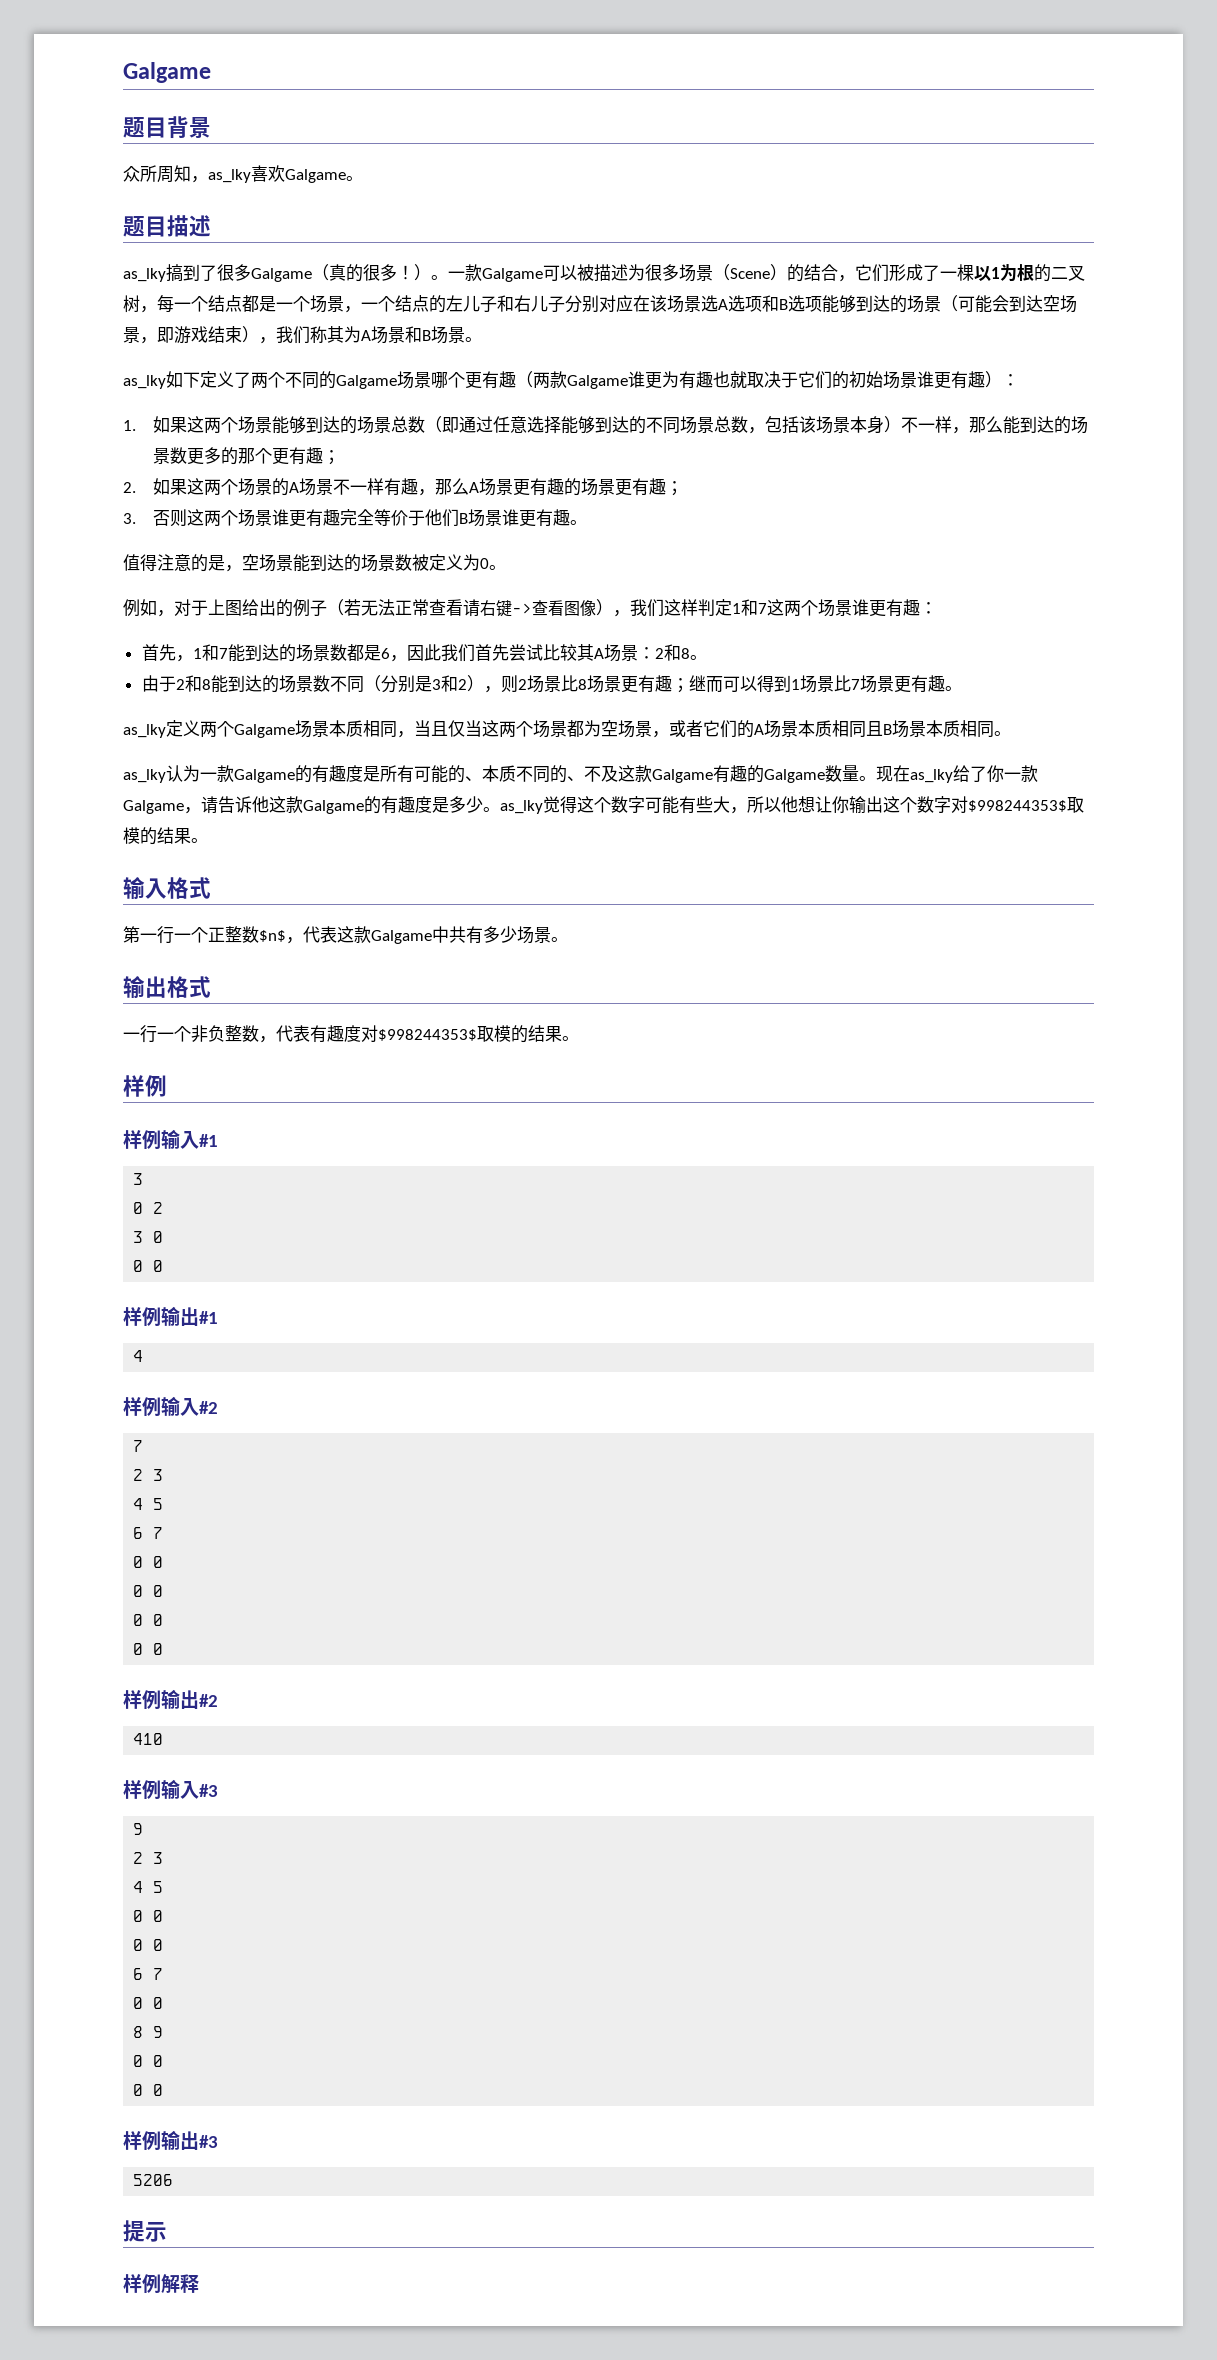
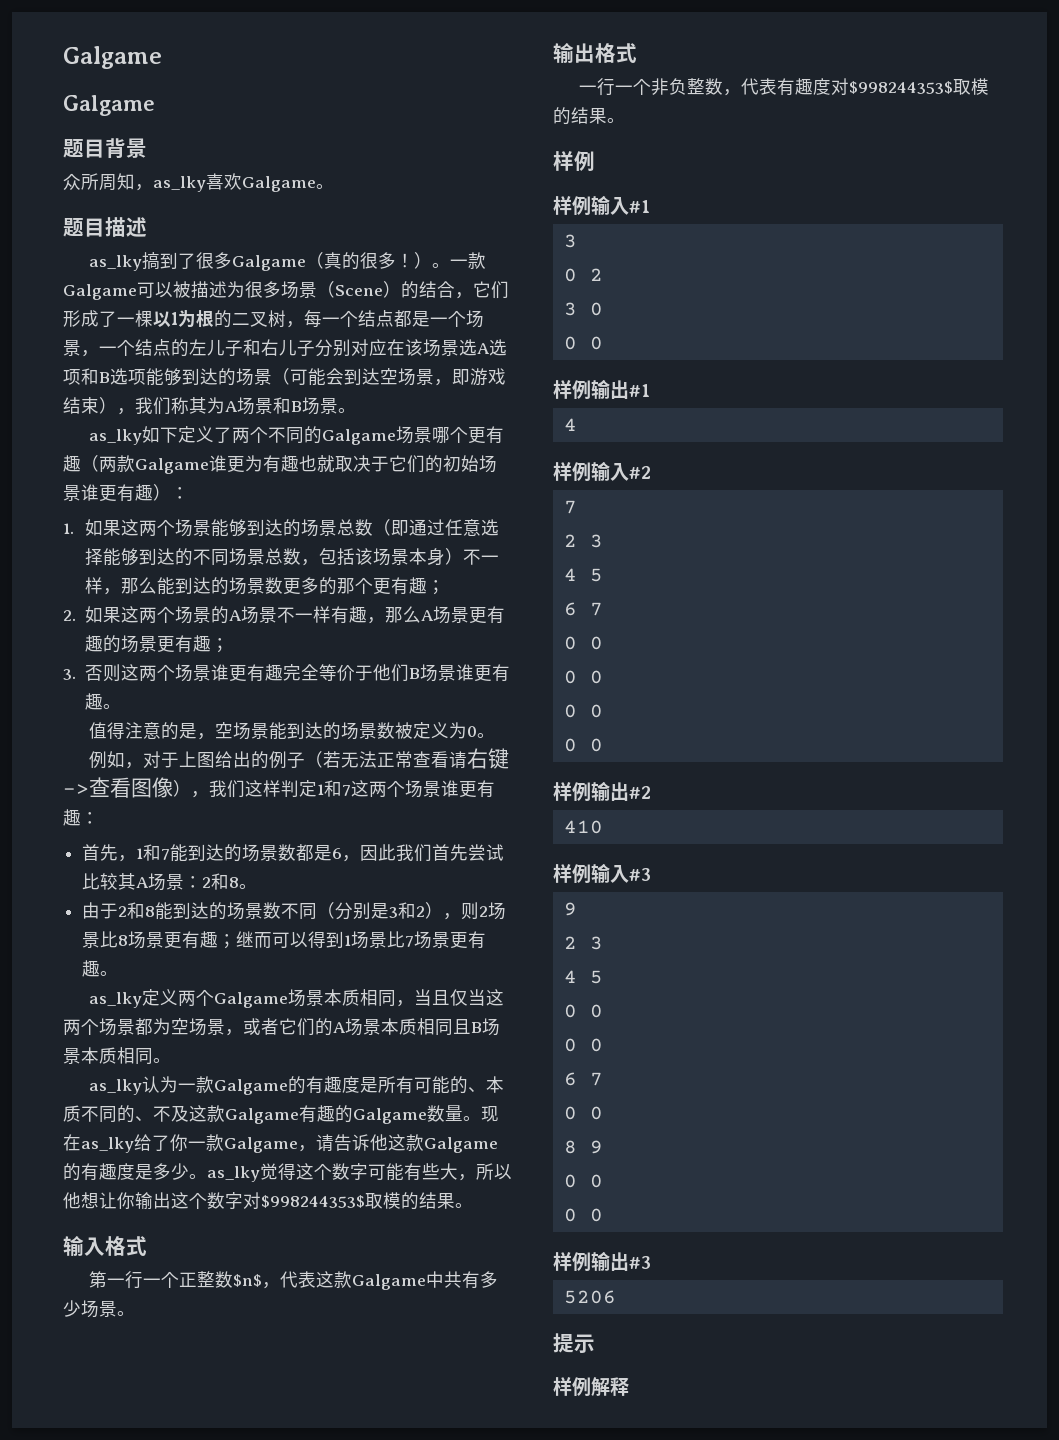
[123,62,211,83] Galgame -> [63,46,162,69] [63,95,155,116] Galgame // Galgame

